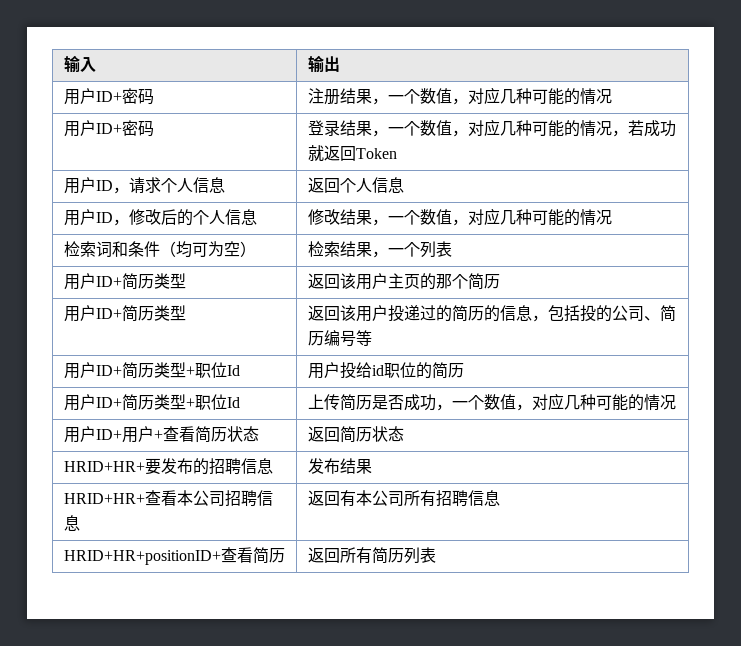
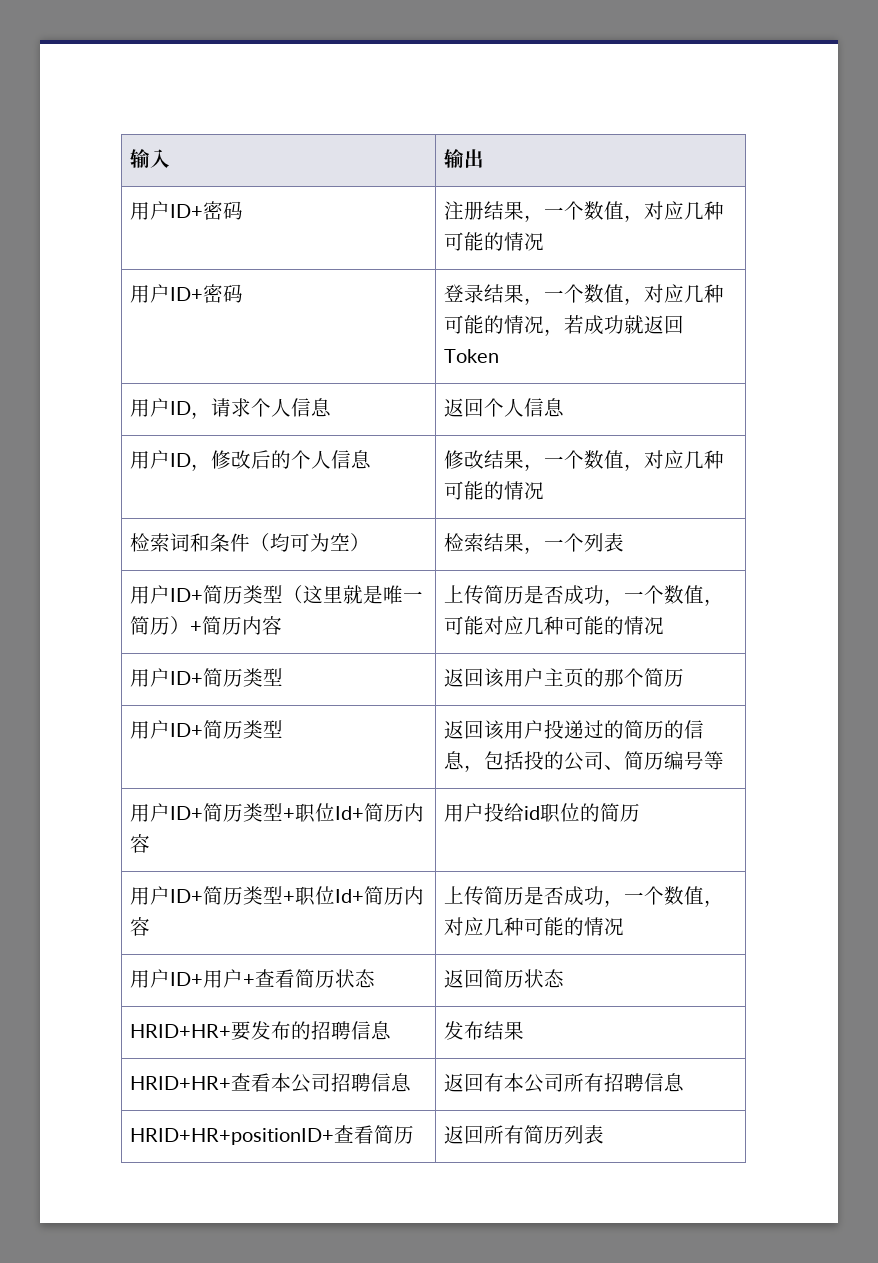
(452, 249) none -> [130,585,424,604] [130,616,283,635] [444,585,725,606] [444,616,665,635] // 用户ID+简历类型（这里就是唯一简历）+简历内容 | 上传简历是否成功，一个数值，可能对应几种可能的情况
[226,365,240,376] Id -> [335,803,425,822] [130,834,151,853] Id+简历内容
[226,397,240,408] Id -> [335,886,425,905] [130,917,151,936] Id+简历内容

